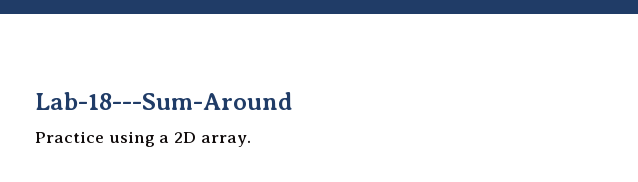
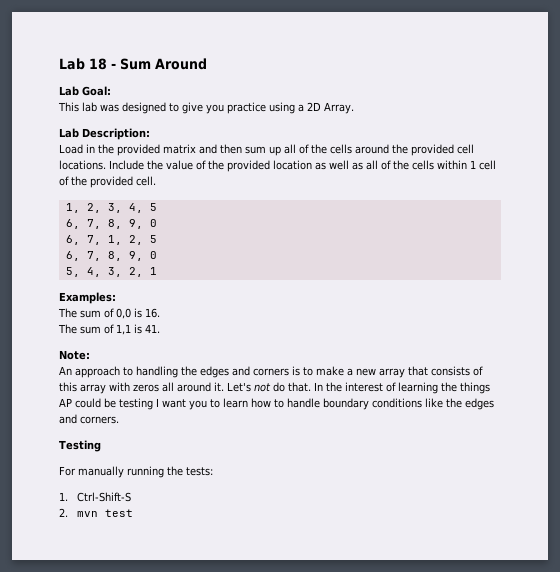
[35,92,292,110] [35,131,251,147] Lab-18---Sum-Around // Practice using a 2D array. -> [59,58,207,70] [59,86,111,96] [58,102,354,114] [59,128,150,140] [59,144,474,156] [59,160,496,172] [59,176,156,188] [65,203,157,213] [65,219,157,229] [65,235,157,245] [65,251,157,261] [65,267,157,277] [59,292,116,304] [58,308,160,319] [58,324,160,335] [59,350,90,360] [59,366,483,378] [59,382,490,394] [59,398,494,410] [59,414,119,424] [59,440,101,452] [59,466,213,478] [59,492,132,502] [59,508,134,517] Lab 18 - Sum Around // Lab Goal: // This lab was designed to give you practice using a 2D Array. // Lab Description: // Load in the provided matrix and then sum up all of the cells around the provided cell locations. Include the value of the provided location as well as all of the cells within 1 cell of the provided cell. // 1, 2, 3, 4, 5 // 6, 7, 8, 9, 0 // 6, 7, 1, 2, 5 // 6, 7, 8, 9, 0 // 5, 4, 3, 2, 1 // Examples: // The sum of 0,0 is 16. // The sum of 1,1 is 41. // Note: // An approach to handling the edges and corners is to make a new array that consists of this array with zeros all around it. Let's not do that. In the interest of learning the things AP could be testing I want you to learn how to handle boundary conditions like the edges and corners. // Testing // For manually running the tests: // 1. Ctrl-Shift-S // 2. mvn test

